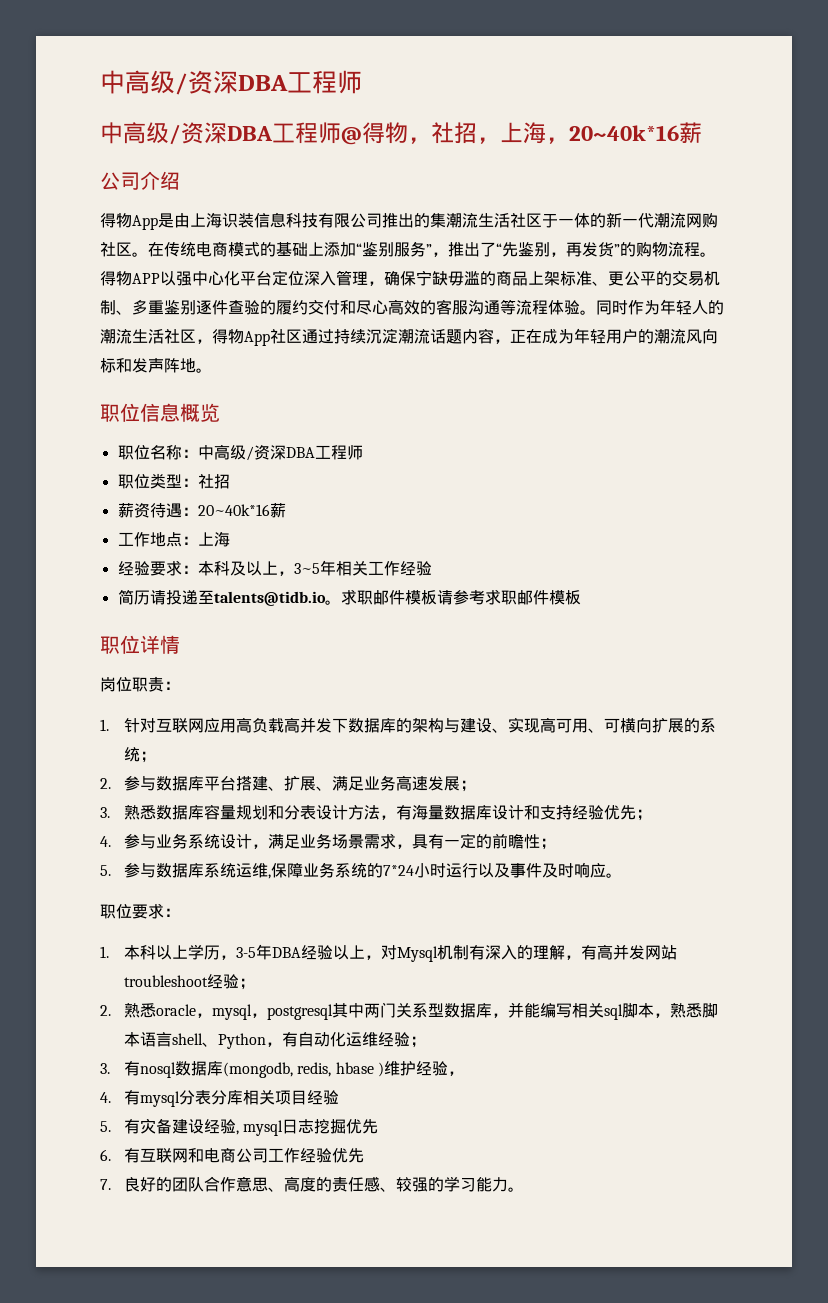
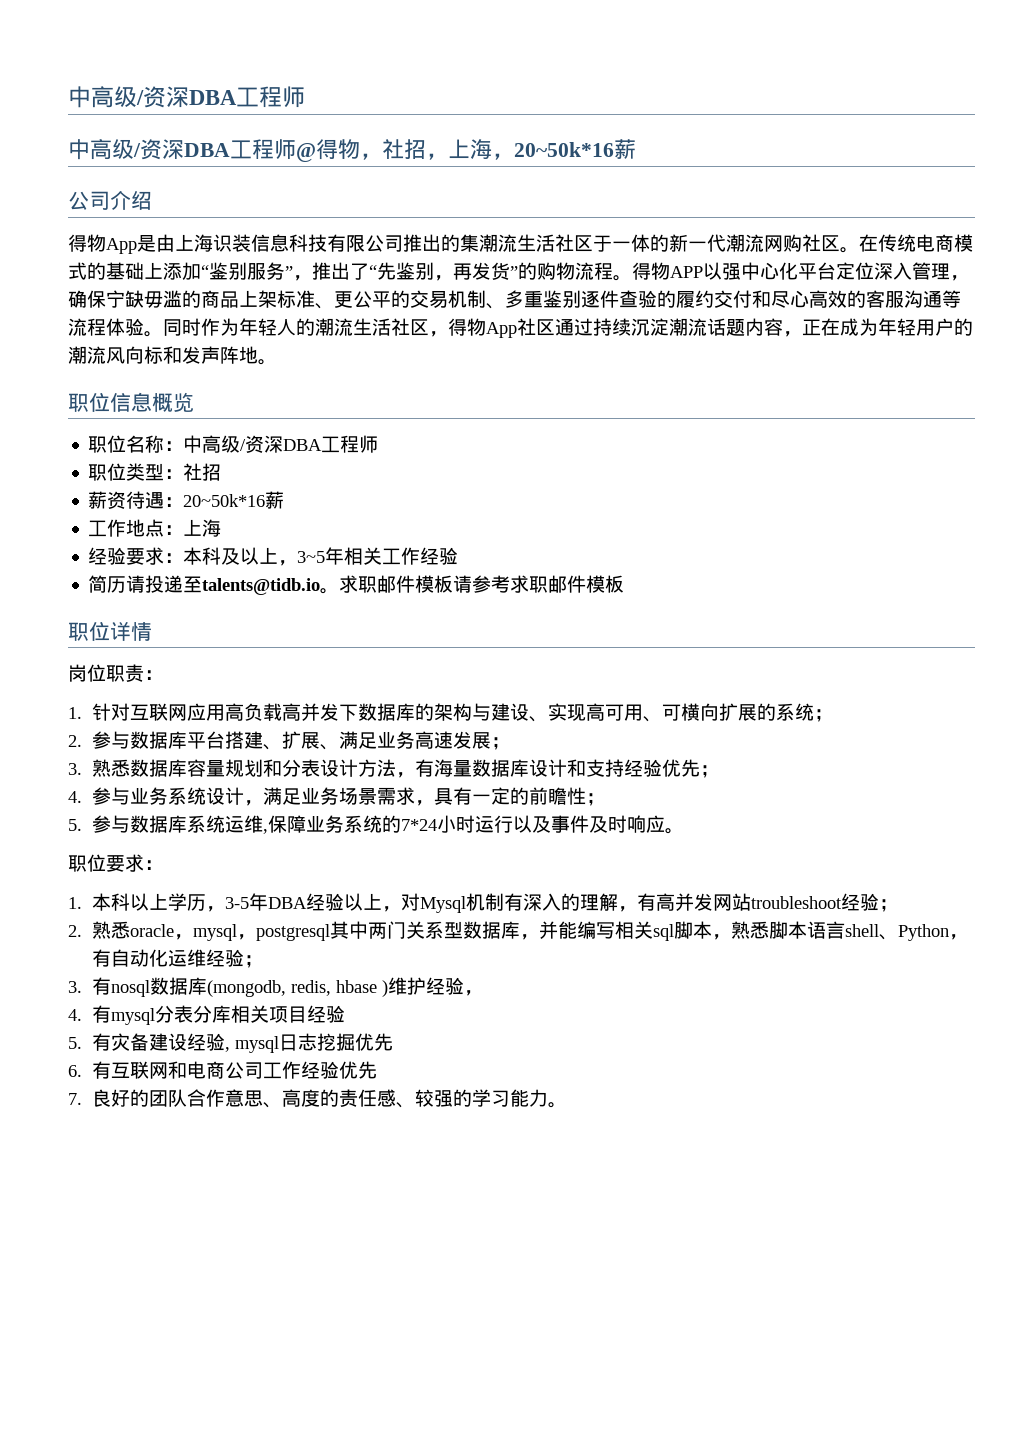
[569,125,679,141] 20~40k*16 -> [514,142,614,157] 20~50k*16
[197,504,270,516] 20~40k*16 -> [183,494,266,507] 20~50k*16

